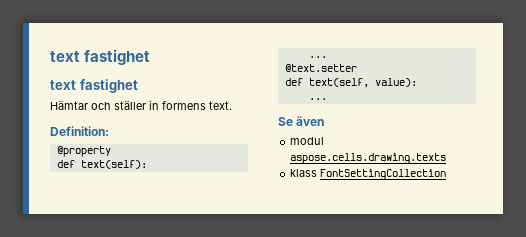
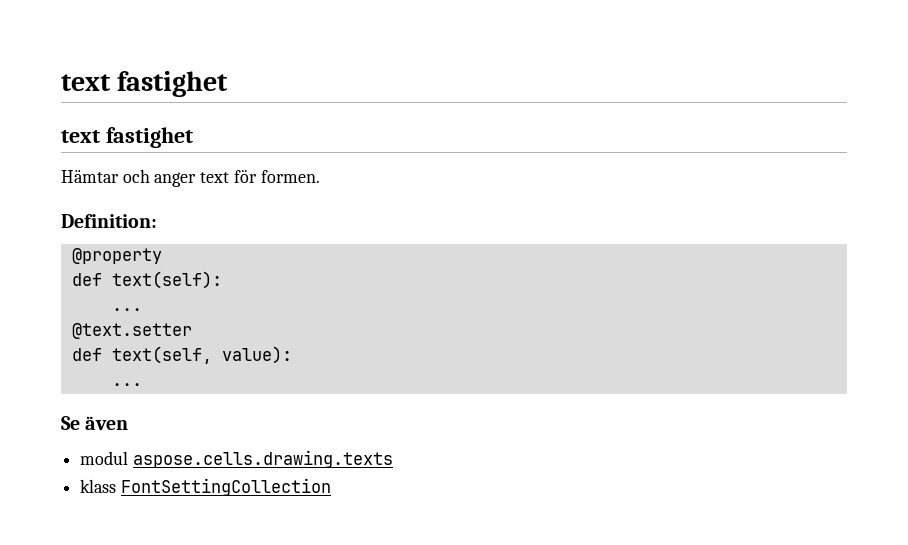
[114,100,232,110] ställer in formens text. -> [154,170,320,187] anger text för formen.

